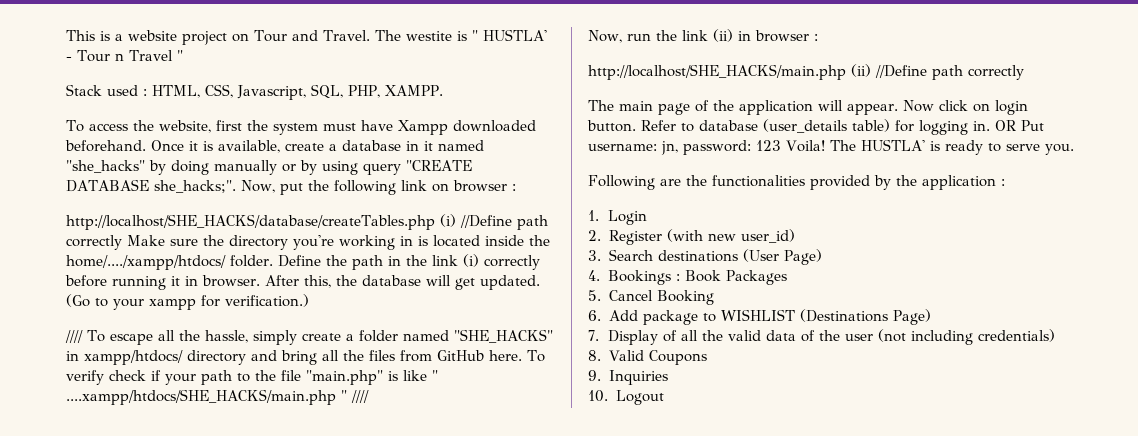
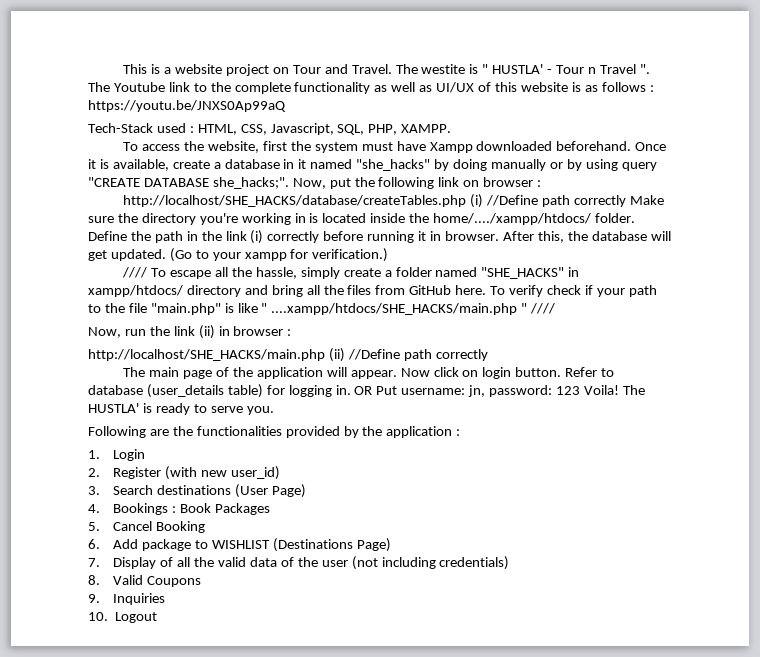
[176,50,183,61] [66,84,102,96] " // Stack -> [639,64,650,74] [88,82,654,94] [88,100,286,112] [88,123,153,133] ". The Youtube link to the complete functionality as well as UI/UX of this website is as follows : https://youtu.be/JNXS0Ap99aQ // Tech-Stack

